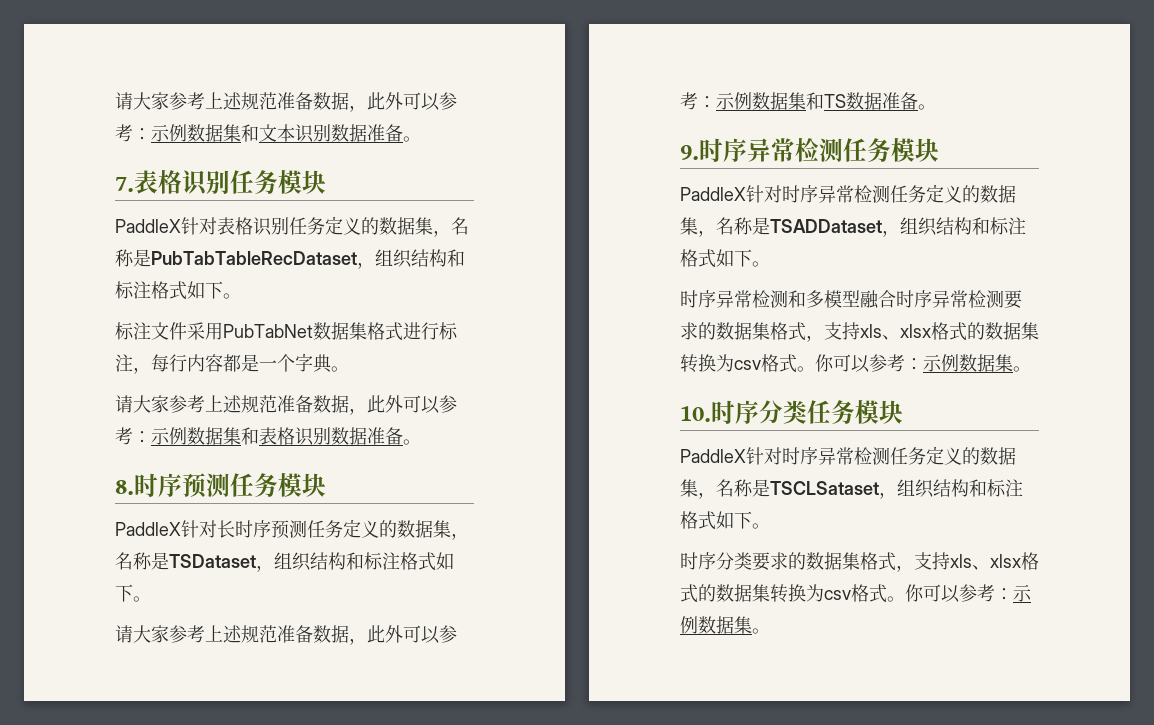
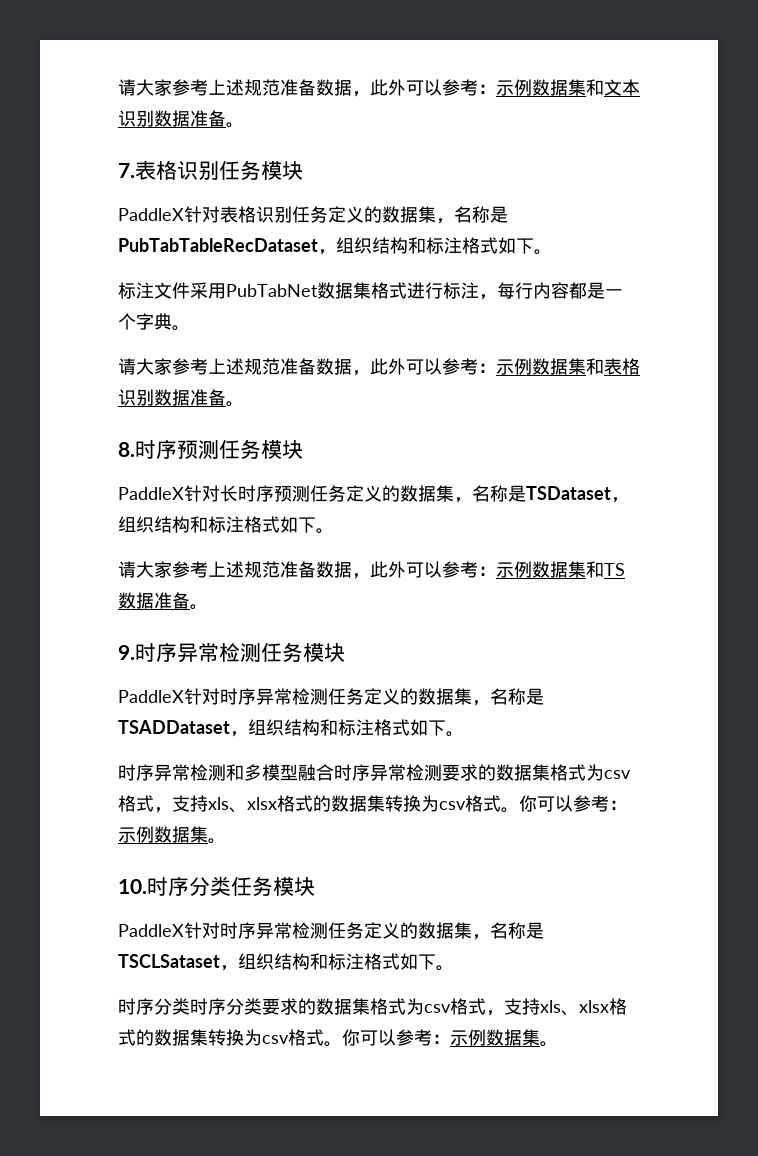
(806, 331) none -> [586,764,631,781] [118,795,154,812] 为csv格式
[752,552,896,571] 要求的数据集格式 -> [190,998,486,1015] 时序分类要求的数据集格式为csv格式

